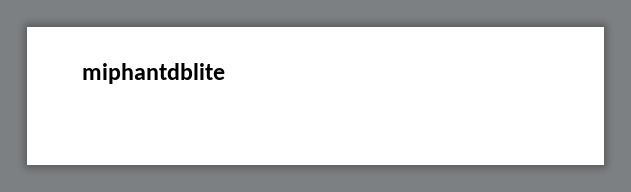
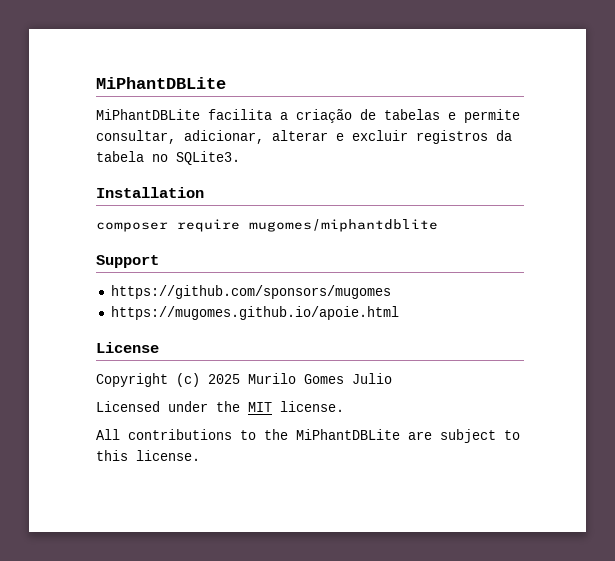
[82,63,225,84] miphantdblite -> [96,77,226,89] [96,109,520,123] [96,130,512,144] [96,151,240,165] [96,187,204,198] [96,219,438,232] [96,255,159,268] [110,285,391,299] [110,306,399,320] [96,342,159,353] [96,373,392,387] [96,401,344,412] [96,429,520,443] [96,450,200,461] MiPhantDBLite // MiPhantDBLite facilita a criação de tabelas e permite consultar, adicionar, alterar e excluir registros da tabela no SQLite3. // Installation // composer require mugomes/miphantdblite // Support // https://github.com/sponsors/mugomes // https://mugomes.github.io/apoie.html // License // Copyright (c) 2025 Murilo Gomes Julio // Licensed under the MIT license. // All contributions to the MiPhantDBLite are subject to this license.

